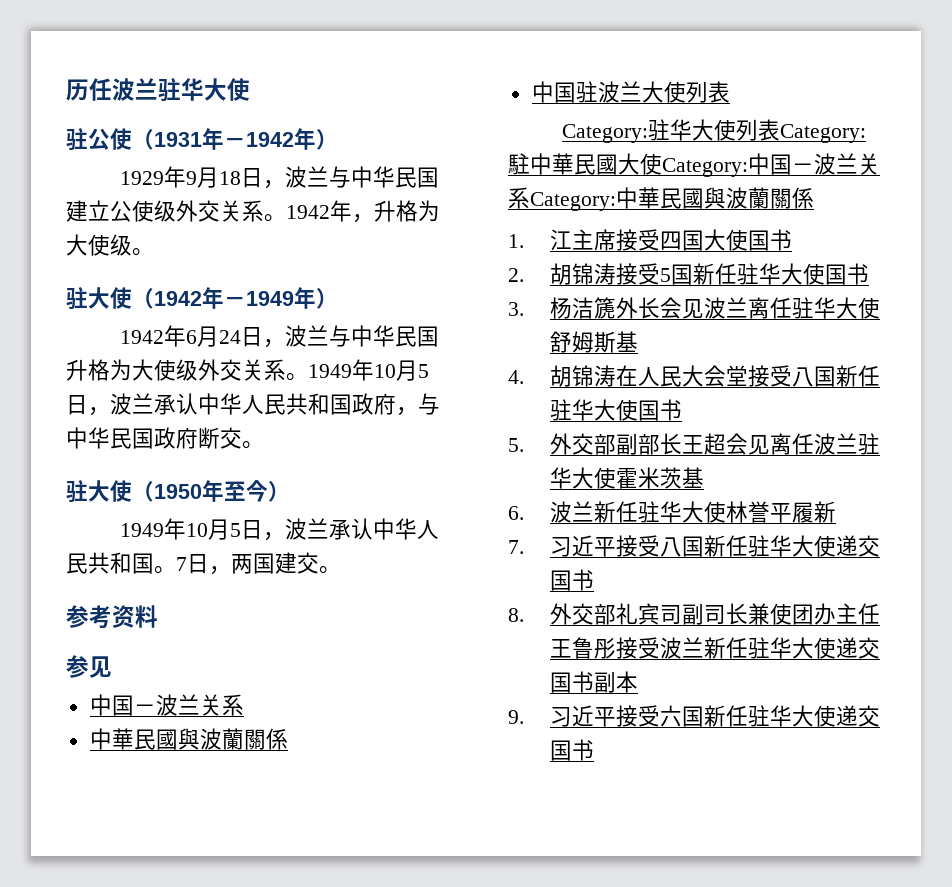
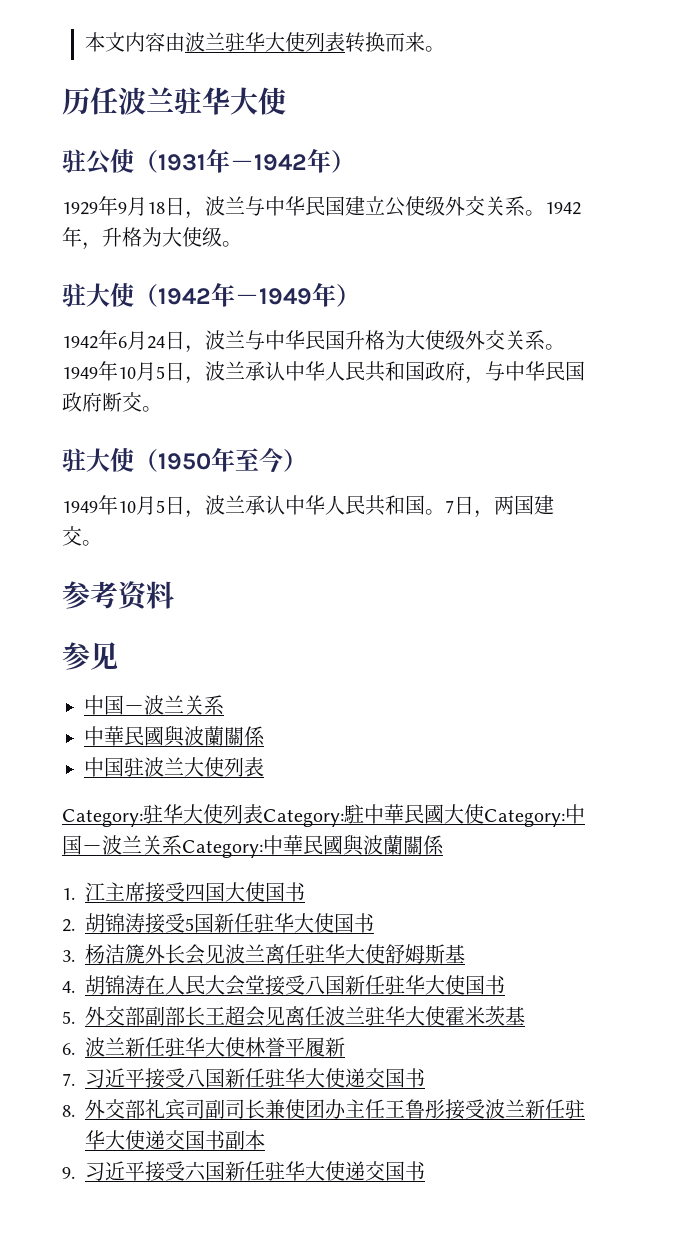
(66, 90) none -> [84,32,445,53] 本文内容由波兰驻华大使列表转换而来。 //

